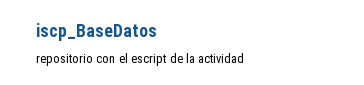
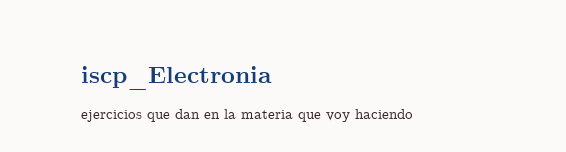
[36,23,157,41] [36,53,245,66] iscp_BaseDatos // repositorio con el escript de la actividad -> [81,66,272,90] [81,109,413,122] iscp_Electronia // ejercicios que dan en la materia que voy haciendo

